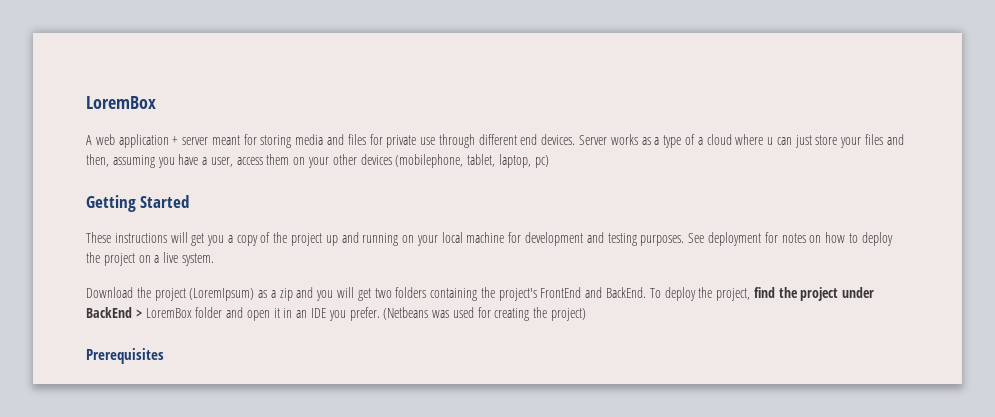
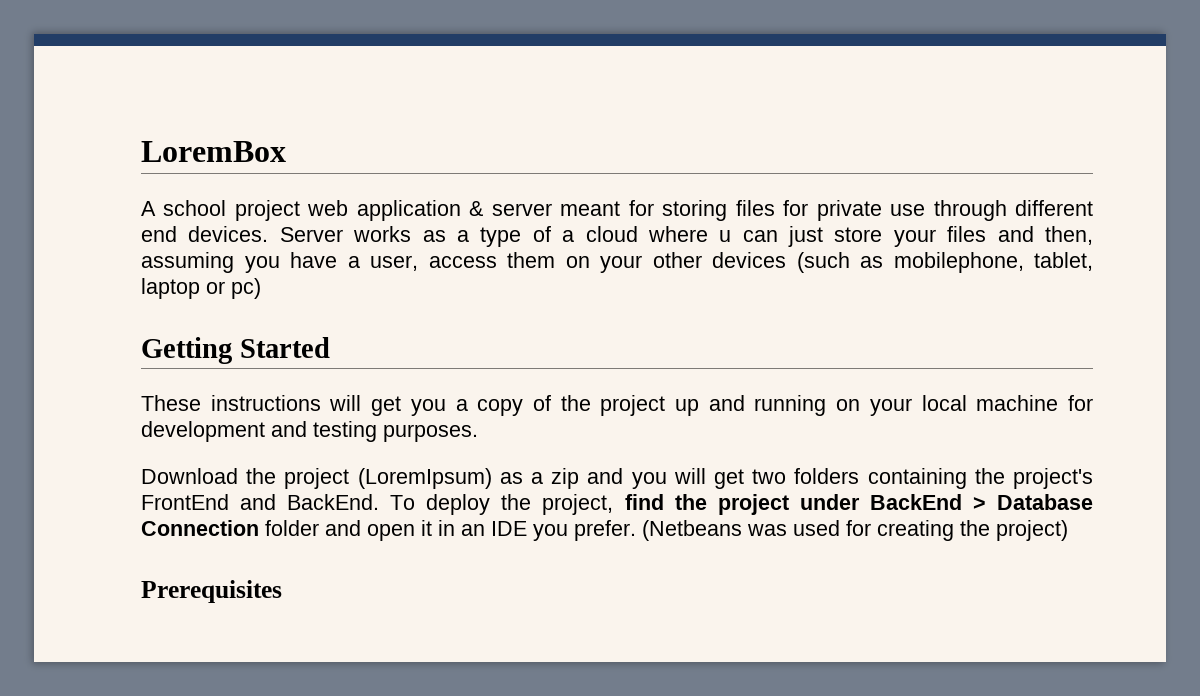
(92, 140) none -> [163,200,300,221] school project
[172,136,179,145] + -> [469,201,484,216] &
[295,134,345,145] media and -> (728, 210) none
[395,154,531,168] (mobilephone, tablet, laptop, -> [796,252,1093,273] [141,278,225,299] (such as mobilephone, tablet, laptop or
[688,232,893,246] [86,252,214,266] See deployment for notes on how to deploy the project on a live system. -> (478, 433) none
[145,308,192,318] LoremBox -> [997,494,1094,510] [141,520,259,536] Database Connection

